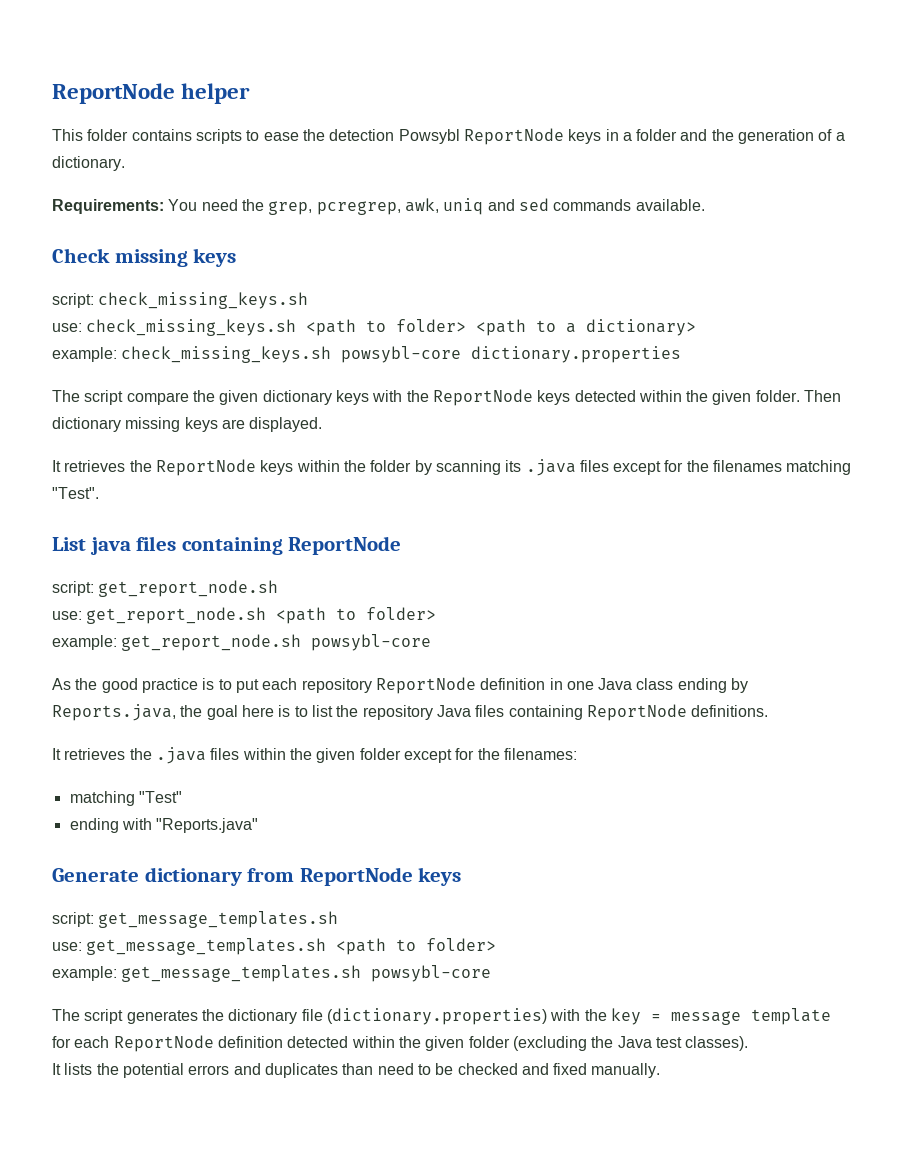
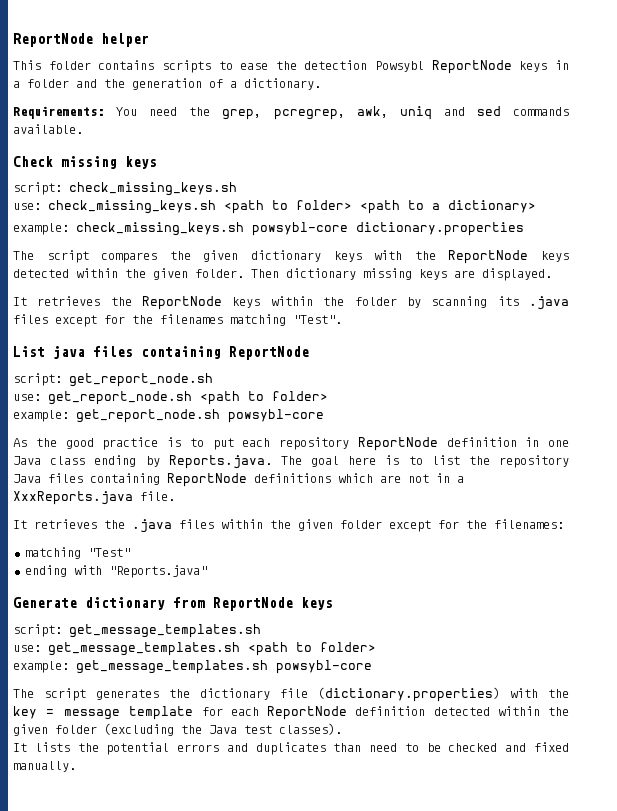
[126,392,189,405] compare -> [101,252,158,263] compares
[52,704,203,721] Reports.java, the -> [168,455,302,469] Reports.java. The
[691,705,769,717] definitions. -> [254,473,464,483] [13,491,175,505] definitions which are not in a XxxReports.java file.

